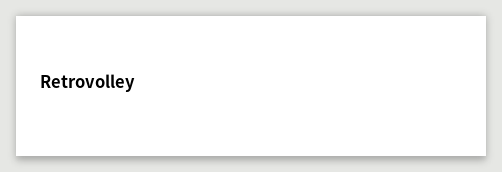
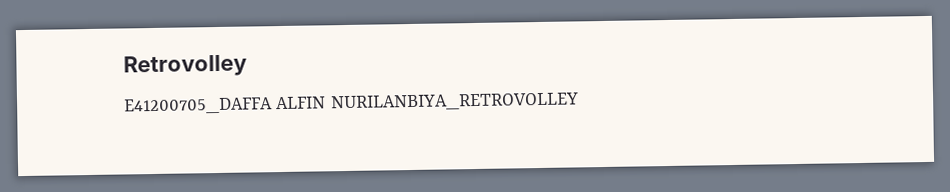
(135, 83) none -> [124,92,579,115] // E41200705_DAFFA ALFIN NURILANBIYA_RETROVOLLEY

